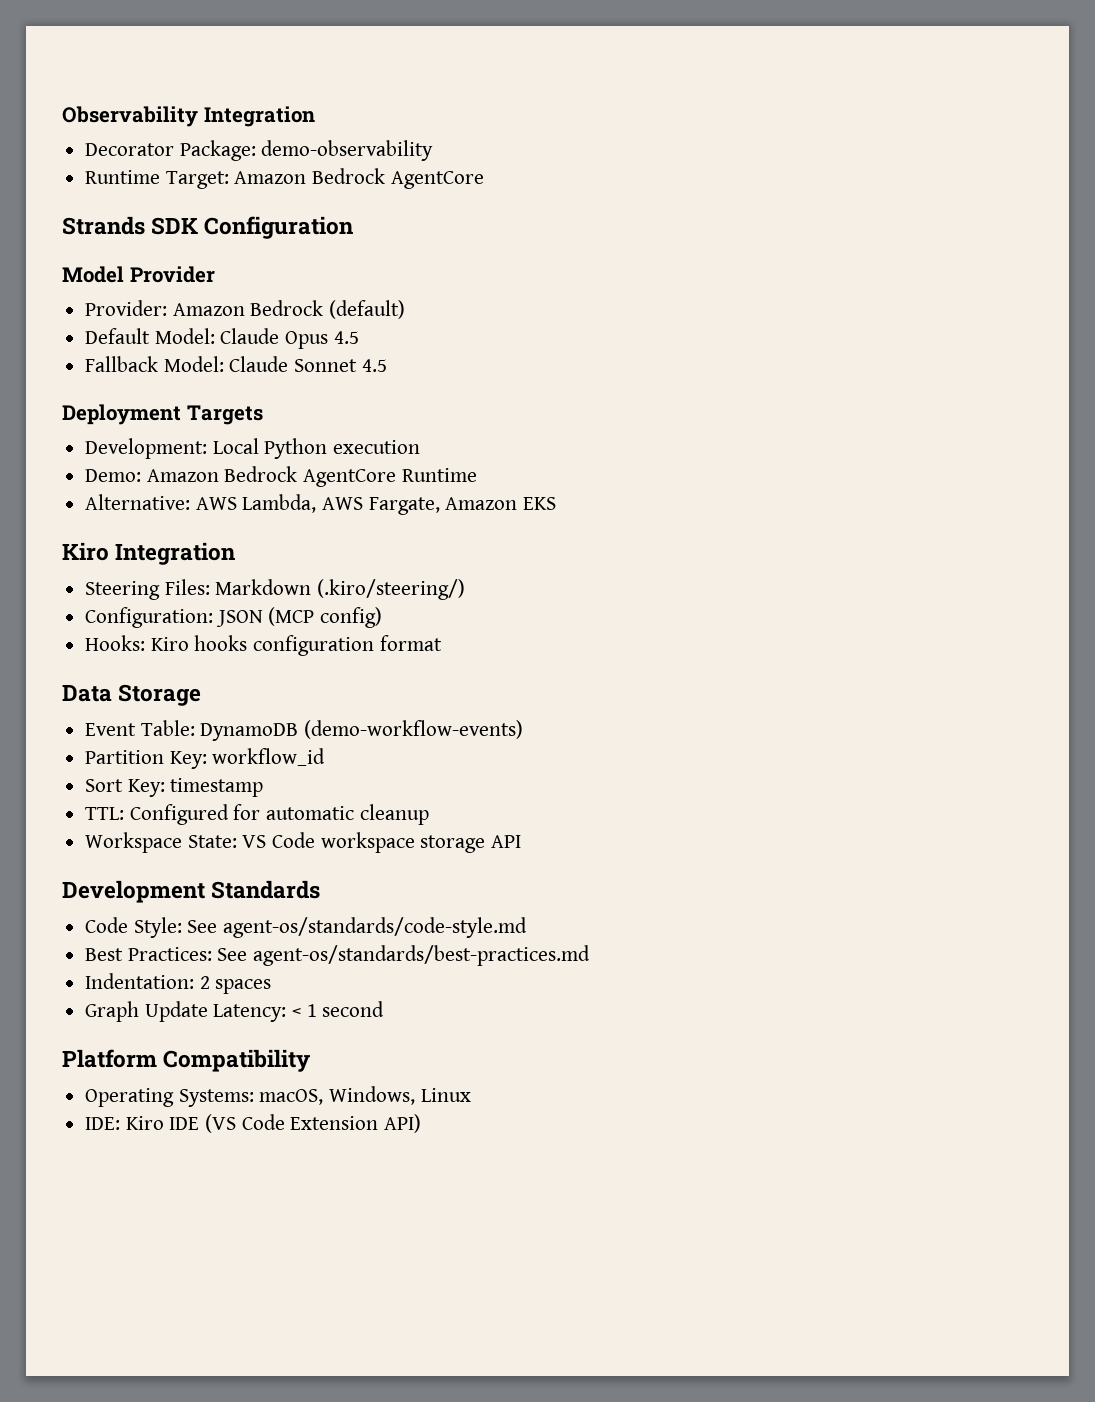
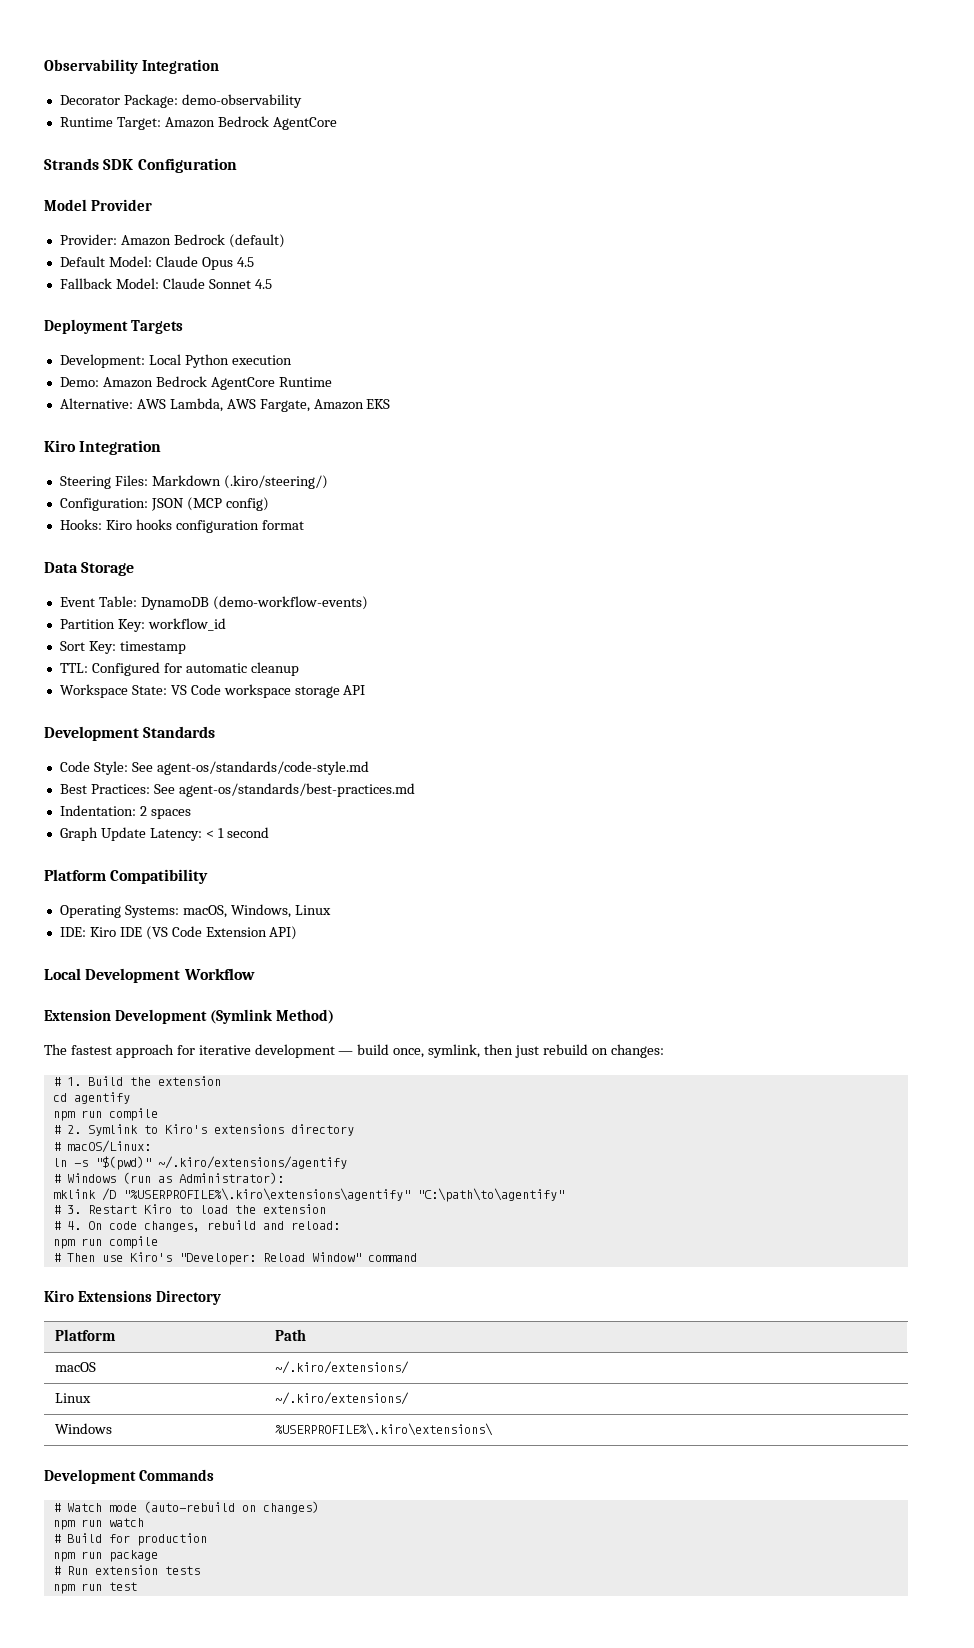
(422, 1123) none -> [44,968,255,983] [44,1009,335,1024] [44,1044,664,1058] [52,1076,221,1086] [52,1092,130,1104] [52,1108,158,1121] [52,1124,354,1136] [52,1140,151,1153] [52,1156,347,1170] [52,1172,284,1184] [52,1188,564,1202] [52,1204,326,1214] [52,1220,340,1232] [52,1236,158,1249] [52,1252,417,1265] [44,1290,222,1305] [54,1329,116,1341] [274,1329,306,1341] [54,1362,96,1372] [274,1361,409,1374] [54,1393,91,1403] [274,1392,409,1405] [54,1423,112,1434] [274,1423,493,1436] [44,1469,215,1484] [52,1501,319,1514] [52,1518,144,1530] [52,1533,207,1546] [52,1550,158,1562] [52,1565,200,1575] [52,1582,137,1594] // Local Development Workflow // Extension Development (Symlink Method) // The fastest approach for iterative development — build once, symlink, then just rebuild on changes: // # 1. Build the extension // cd agentify // npm run compile // # 2. Symlink to Kiro's extensions directory // # macOS/Linux: // ln -s "$(pwd)" ~/.kiro/extensions/agentify // # Windows (run as Administrator): // mklink /D "%USERPROFILE%\.kiro\extensions\agentify" "C:\path\to\agentify" // # 3. Restart Kiro to load the extension // # 4. On code changes, rebuild and reload: // npm run compile // # Then use Kiro's "Developer: Reload Window" command // Kiro Extensions Directory // Platform | Path // macOS | ~/.kiro/extensions/ // Linux | ~/.kiro/extensions/ // Windows | %USERPROFILE%\.kiro\extensions\ // Development Commands // # Watch mode (auto-rebuild on changes) // npm run watch // # Build for production // npm run package // # Run extension tests // npm run test

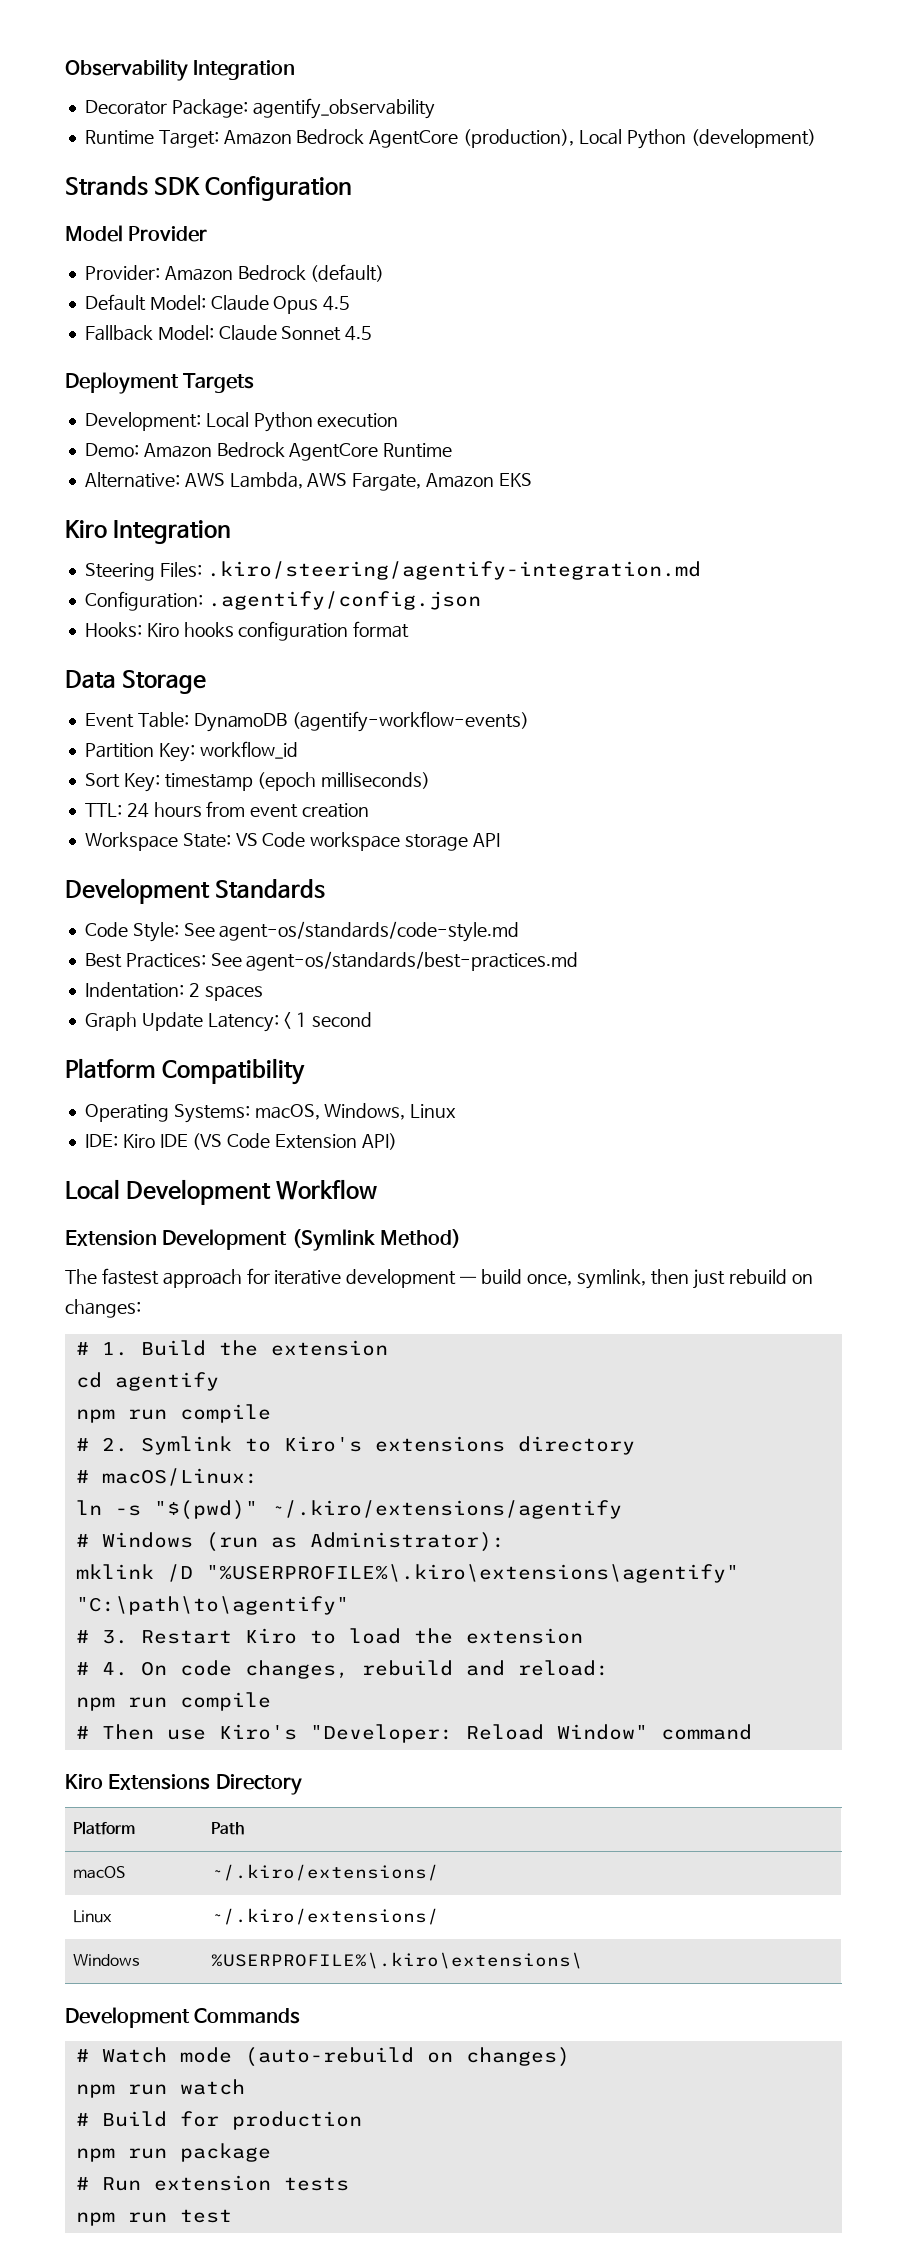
[181,94,302,108] demo-observability -> [252,98,435,119] agentify_observability
(337, 123) none -> [463,129,816,149] (production), Local Python (development)
[151,475,328,489] Markdown (.kiro/steering/) -> [206,561,701,580] .kiro/steering/agentify-integration.md
[150,497,269,511] JSON (MCP config) -> [207,591,481,610] .agentify/config.json
[212,596,368,610] (demo-workflow-events) -> [292,711,530,732] (agentify-workflow-events)
(186, 647) none -> [257,772,431,791] (epoch milliseconds)
[91,662,299,676] Configured for automatic cleanup -> [126,801,370,818] 24 hours from event creation

